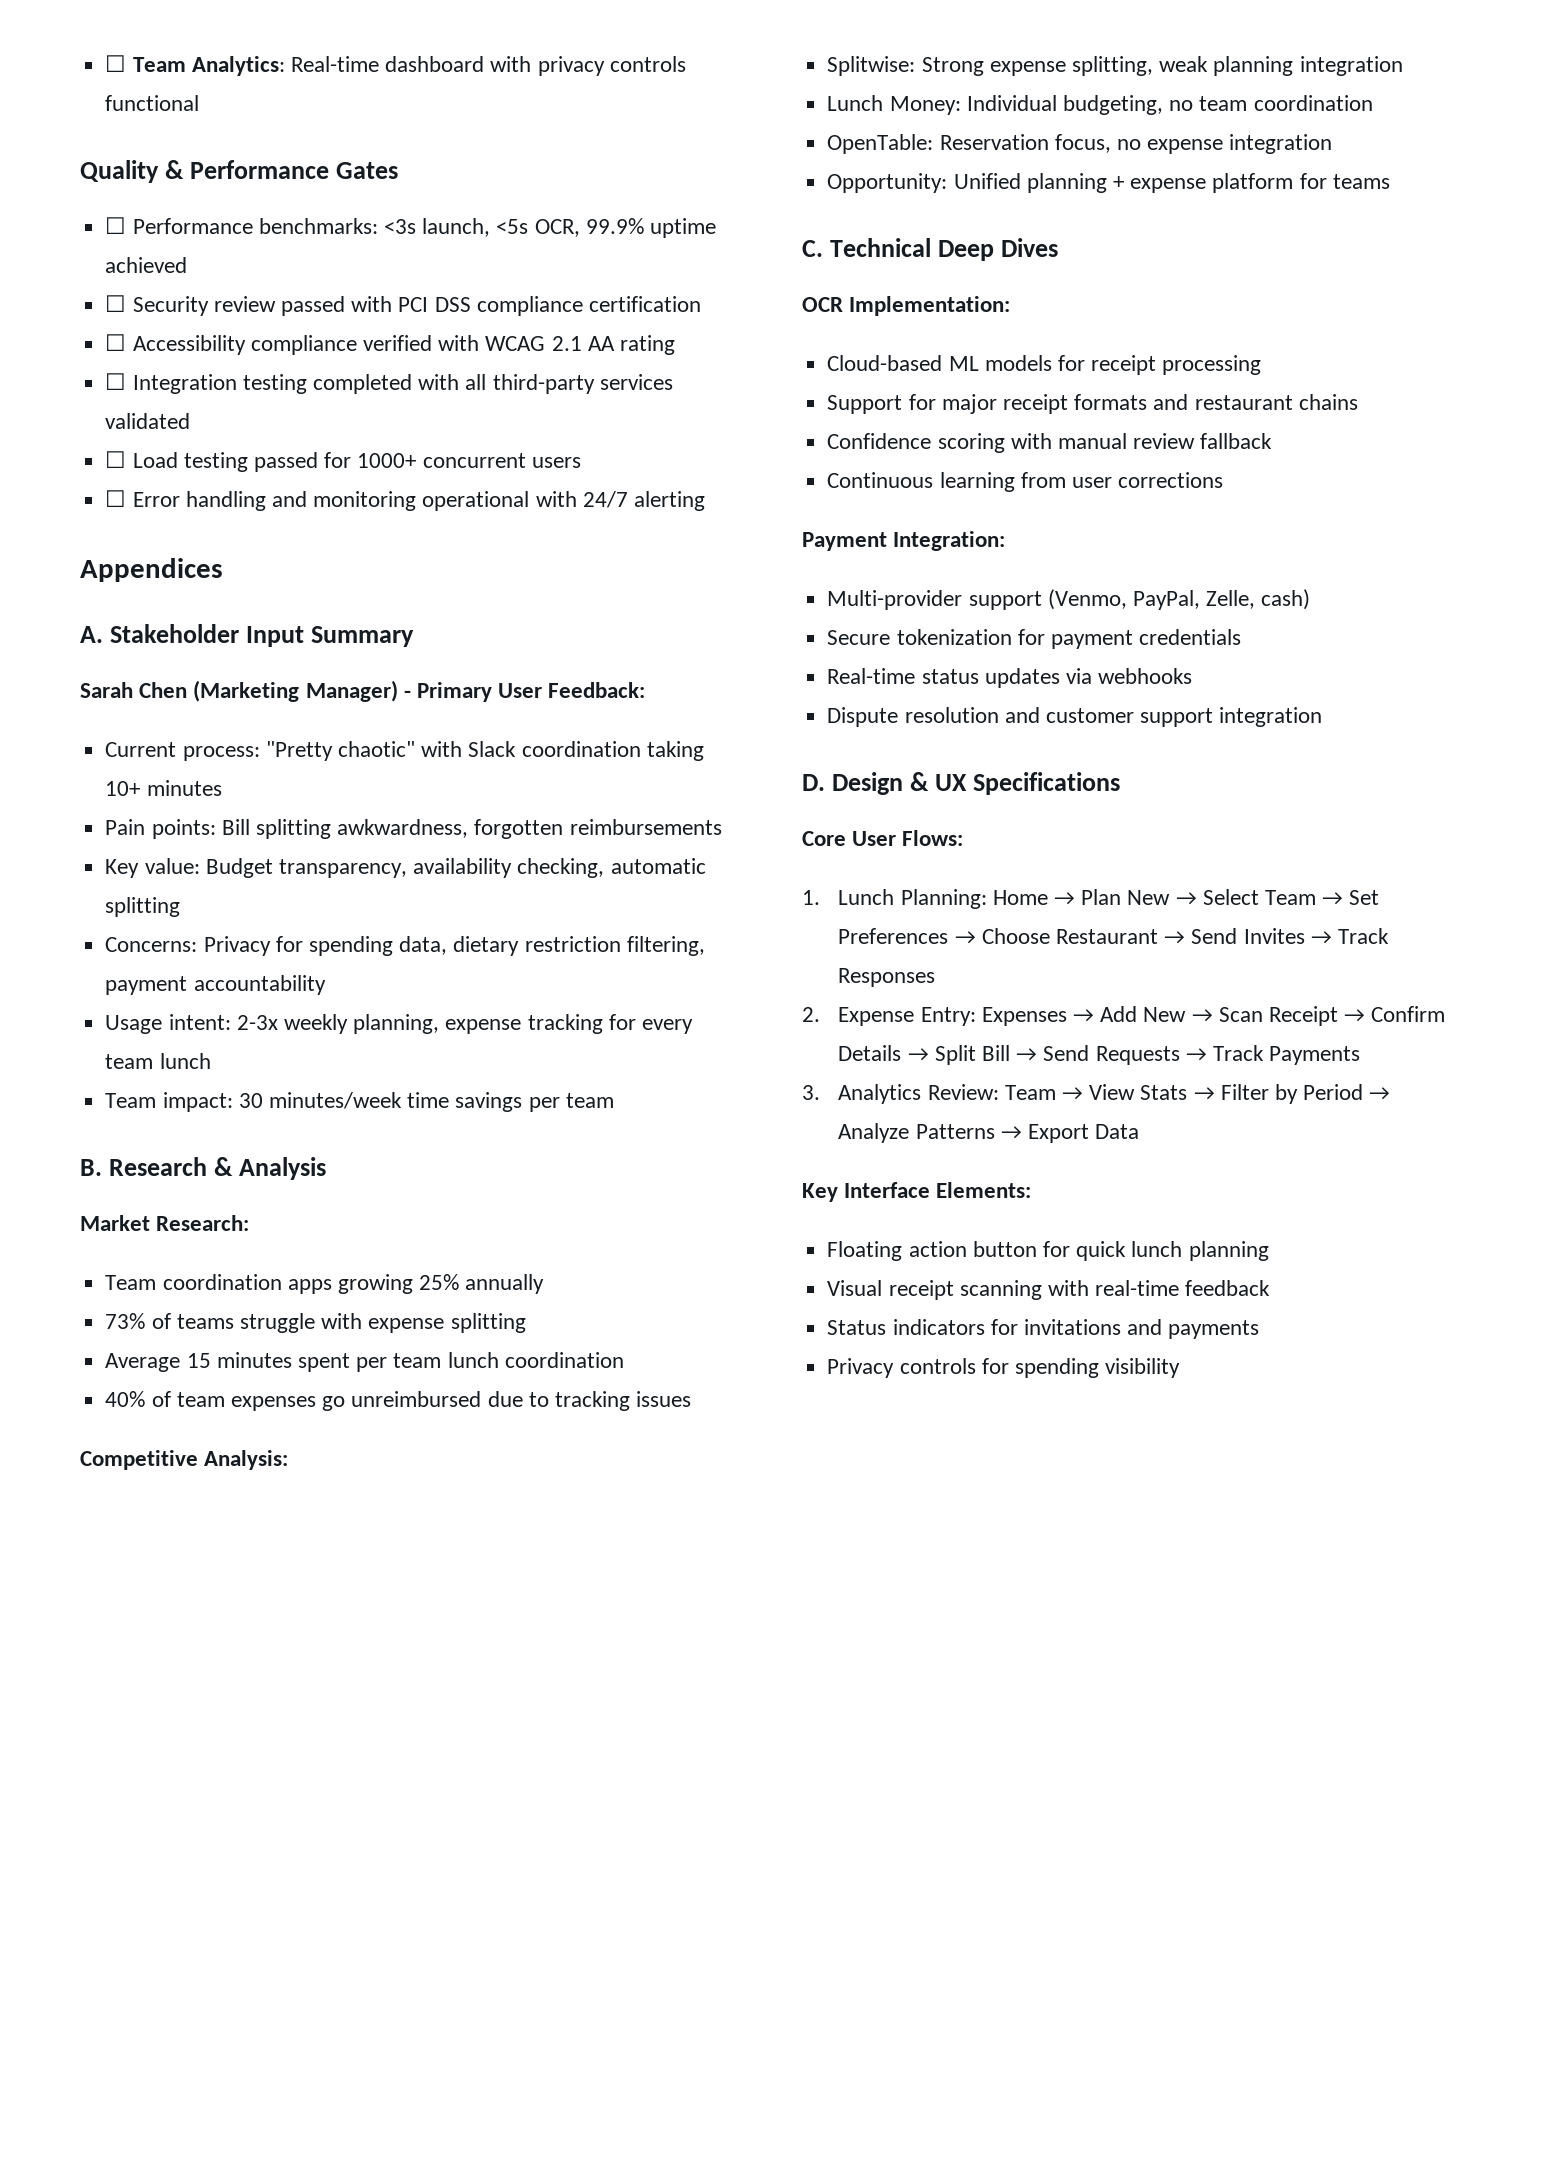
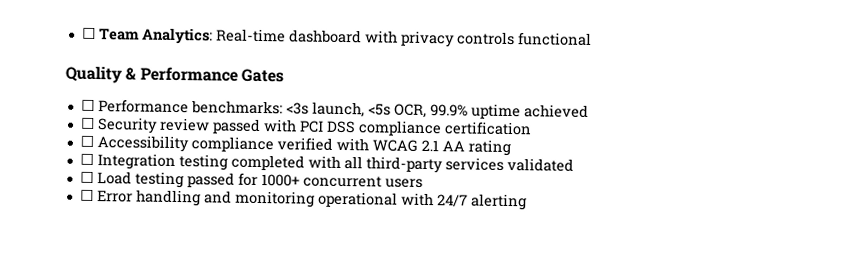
[80,558,223,582] [80,624,415,647] [80,680,646,702] [105,741,704,761] [105,780,222,796] [105,819,722,839] [105,858,706,878] [105,897,181,917] [105,936,705,956] [105,975,326,995] [105,1014,693,1034] [105,1053,211,1069] [105,1092,614,1112] [80,1157,327,1180] [80,1215,250,1231] [105,1274,545,1294] [105,1313,526,1333] [105,1352,624,1372] [105,1391,692,1411] [80,1450,289,1470] [827,56,1403,76] [827,95,1373,115] [827,134,1333,154] [827,173,1390,193] [802,238,1059,261] [802,296,1011,316] [827,355,1262,375] [827,394,1358,414] [827,433,1273,453] [827,472,1224,492] [802,531,1006,551] [827,589,1311,610] [827,629,1242,649] [827,668,1193,688] [827,707,1323,727] [802,772,1121,795] [802,830,964,846] [802,889,1380,909] [838,928,1389,944] [838,968,936,987] [802,1006,1446,1026] [838,1045,1361,1065] [802,1084,1391,1104] [838,1123,1140,1143] [802,1182,1032,1202] [827,1241,1269,1261] [827,1280,1271,1300] [827,1319,1260,1339] [827,1358,1181,1378] // Appendices // A. Stakeholder Input Summary // Sarah Chen (Marketing Manager) - Primary User Feedback: // Current process: "Pretty chaotic" with Slack coordination taking 10+ minutes // Pain points: Bill splitting awkwardness, forgotten reimbursements // Key value: Budget transparency, availability checking, automatic splitting // Concerns: Privacy for spending data, dietary restriction filtering, payment accountability // Usage intent: 2-3x weekly planning, expense tracking for every team lunch // Team impact: 30 minutes/week time savings per team // B. Research & Analysis // Market Research: // Team coordination apps growing 25% annually // 73% of teams struggle with expense splitting // Average 15 minutes spent per team lunch coordination // 40% of team expenses go unreimbursed due to tracking issues // Competitive Analysis: // Splitwise: Strong expense splitting, weak planning integration // Lunch Money: Individual budgeting, no team coordination // OpenTable: Reservation focus, no expense integration // Opportunity: Unified planning + expense platform for teams // C. Technical Deep Dives // OCR Implementation: // Cloud-based ML models for receipt processing // Support for major receipt formats and restaurant chains // Confidence scoring with manual review fallback // Continuous learning from user corrections // Payment Integration: // Multi-provider support (Venmo, PayPal, Zelle, cash) // Secure tokenization for payment credentials // Real-time status updates via webhooks // Dispute resolution and customer support integration // D. Design & UX Specifications // Core User Flows: // 1. Lunch Planning: Home → Plan New → Select Team → Set Preferences → Choose Restaurant → Send Invites → Track Responses // 2. Expense Entry: Expenses → Add New → Scan Receipt → Confirm Details → Split Bill → Send Requests → Track Payments // 3. Analytics Review: Team → View Stats → Filter by Period → Analyze Patterns → Export Data // Key Interface Elements: // Floating action button for quick lunch planning // Visual receipt scanning with real-time feedback // Status indicators for invitations and payments // Privacy controls for spending visibility -> (527, 202) none

